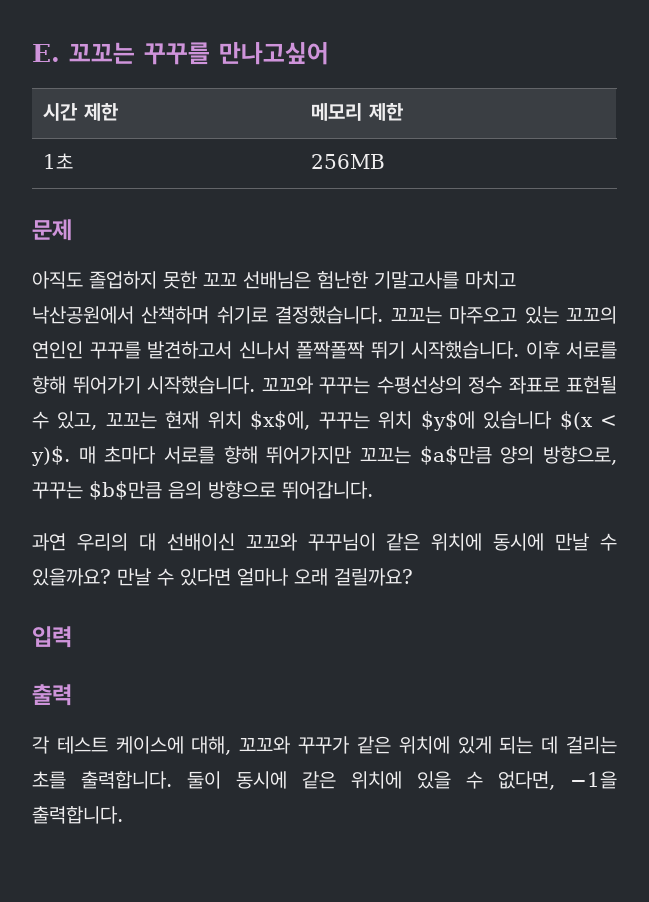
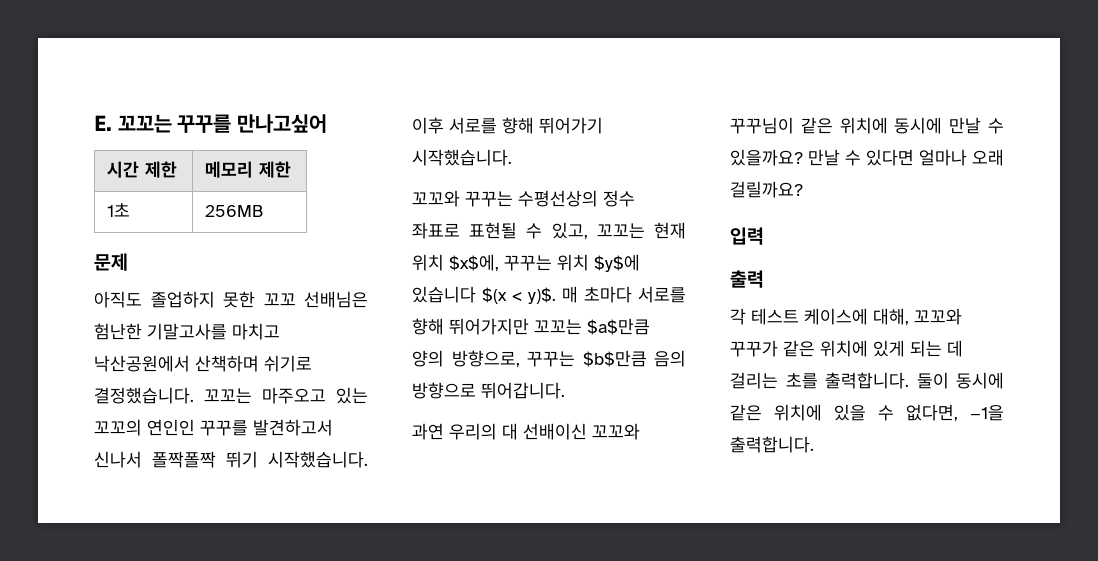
(255, 385) none -> (512, 157) //

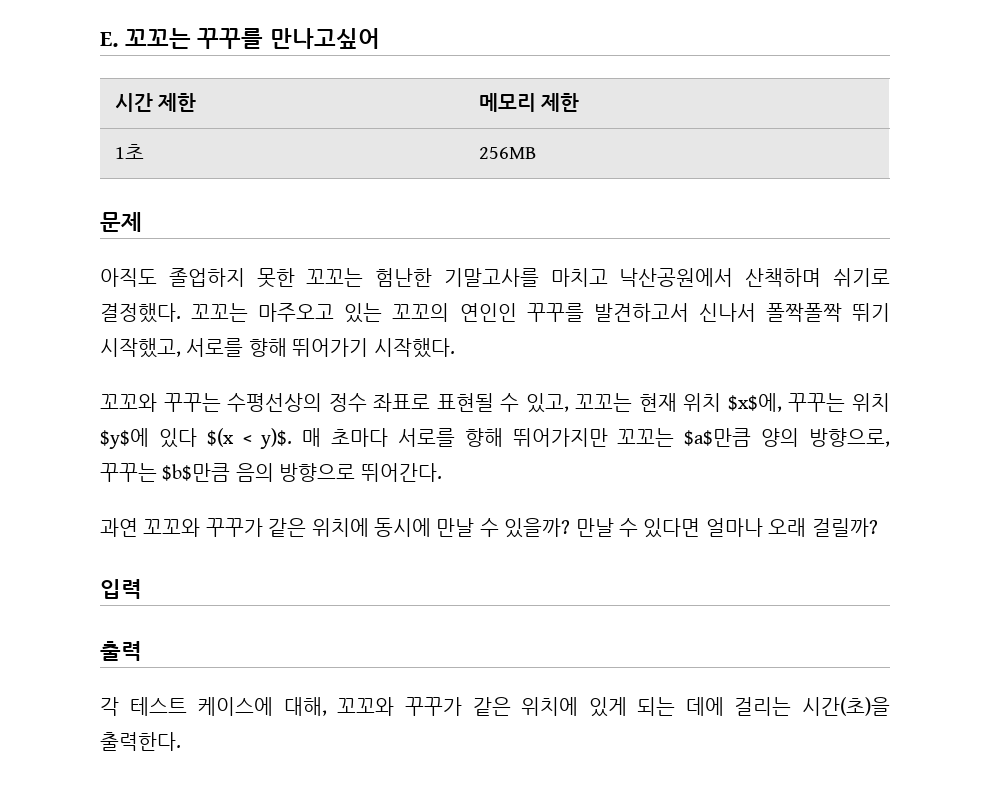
[263,291,368,308] 꼬꼬 선배님은 -> [306,268,364,287] 꼬꼬는
[94,387,194,404] 결정했습니다. -> [100,303,181,323] 결정했다.
[268,451,368,468] [412,117,444,134] 시작했습니다. 이후 -> [100,338,181,358] 시작했고,
[412,149,512,166] 시작했습니다. -> [373,338,455,358] 시작했다.
[412,286,476,303] 있습니다 -> [158,428,197,448] 있다
[481,382,565,399] 뛰어갑니다. -> [360,463,442,482] 뛰어간다.
[449,423,640,440] [730,117,794,134] 우리의 대 선배이신 꼬꼬와 꾸꾸님이 -> [143,518,263,537] 꼬꼬와 꾸꾸가
[730,149,803,166] 있을까요? -> [504,518,571,538] 있을까?
[730,181,803,198] 걸릴까요? -> [811,518,878,537] 걸릴까?
[947,340,963,357] [730,372,1004,389] [730,404,1004,421] [730,436,814,453] 데 걸리는 초를 출력합니다. 둘이 동시에 같은 위치에 있을 수 없다면, −1을 출력합니다. -> [685,697,891,716] [100,732,181,751] 데에 걸리는 시간(초)을 출력한다.

